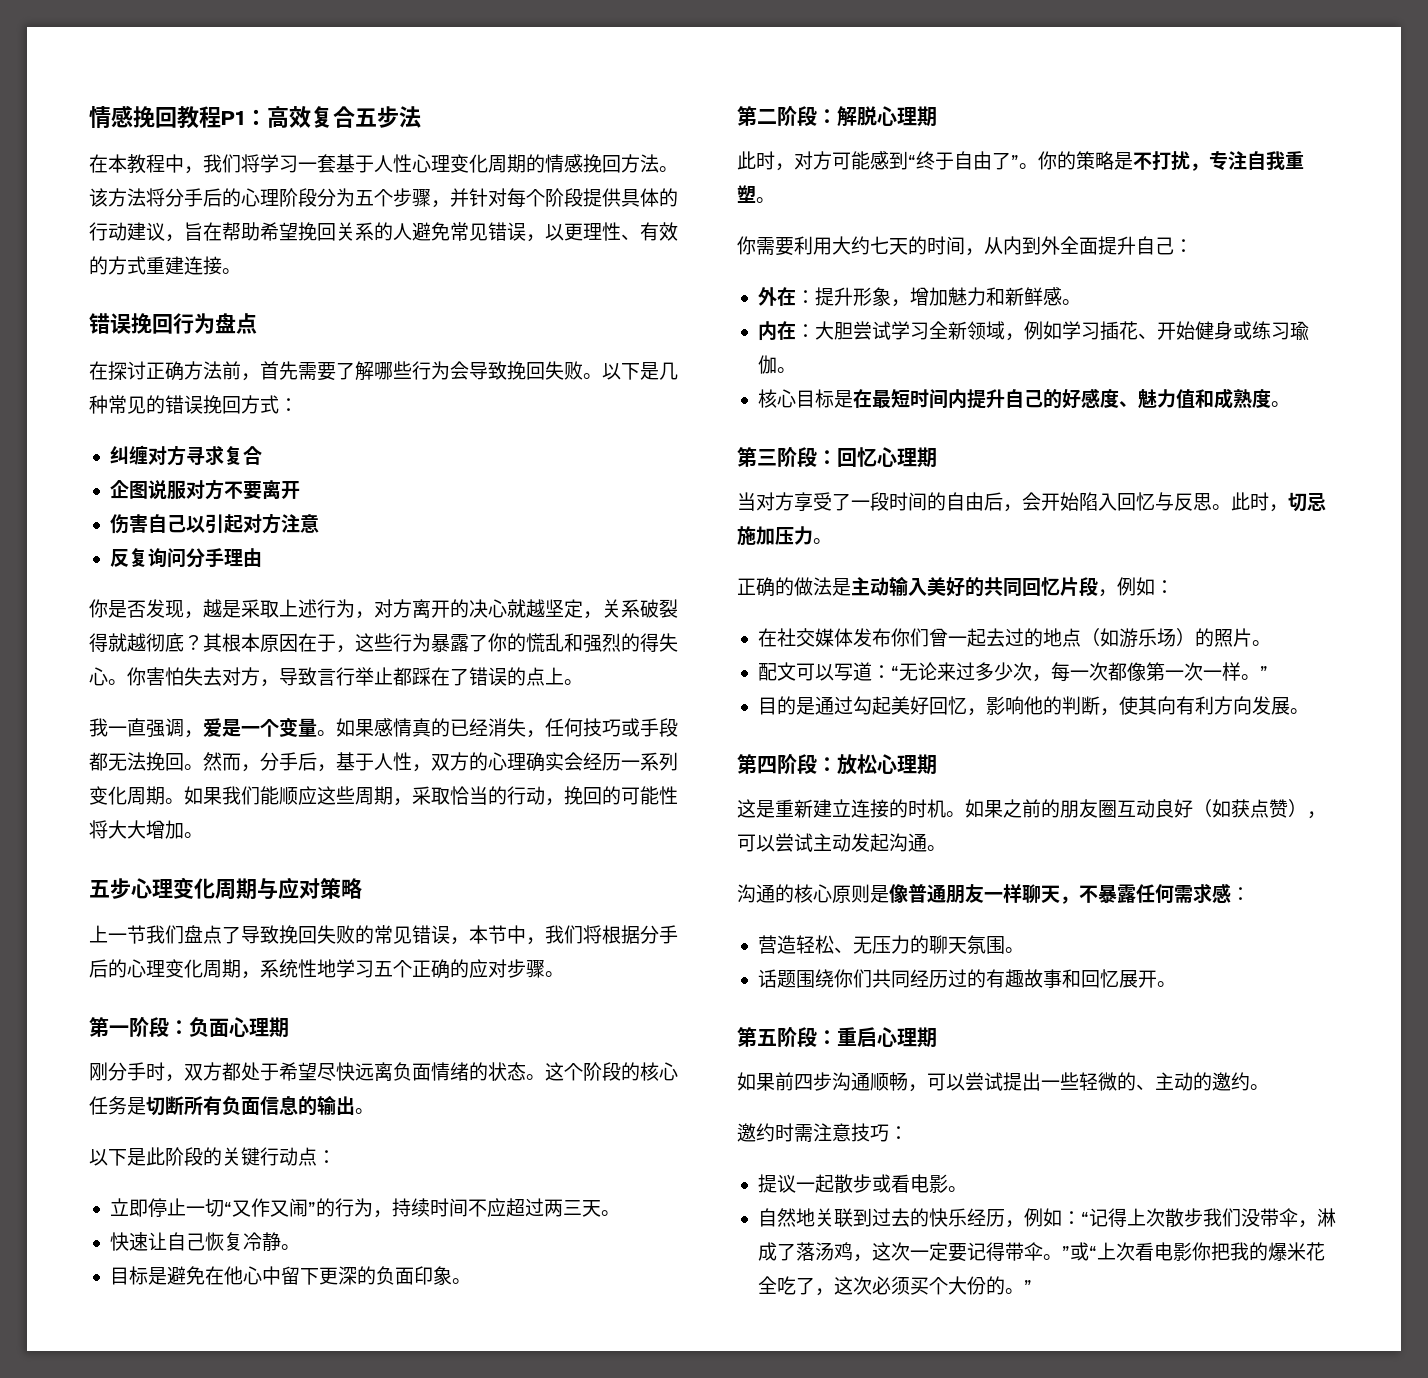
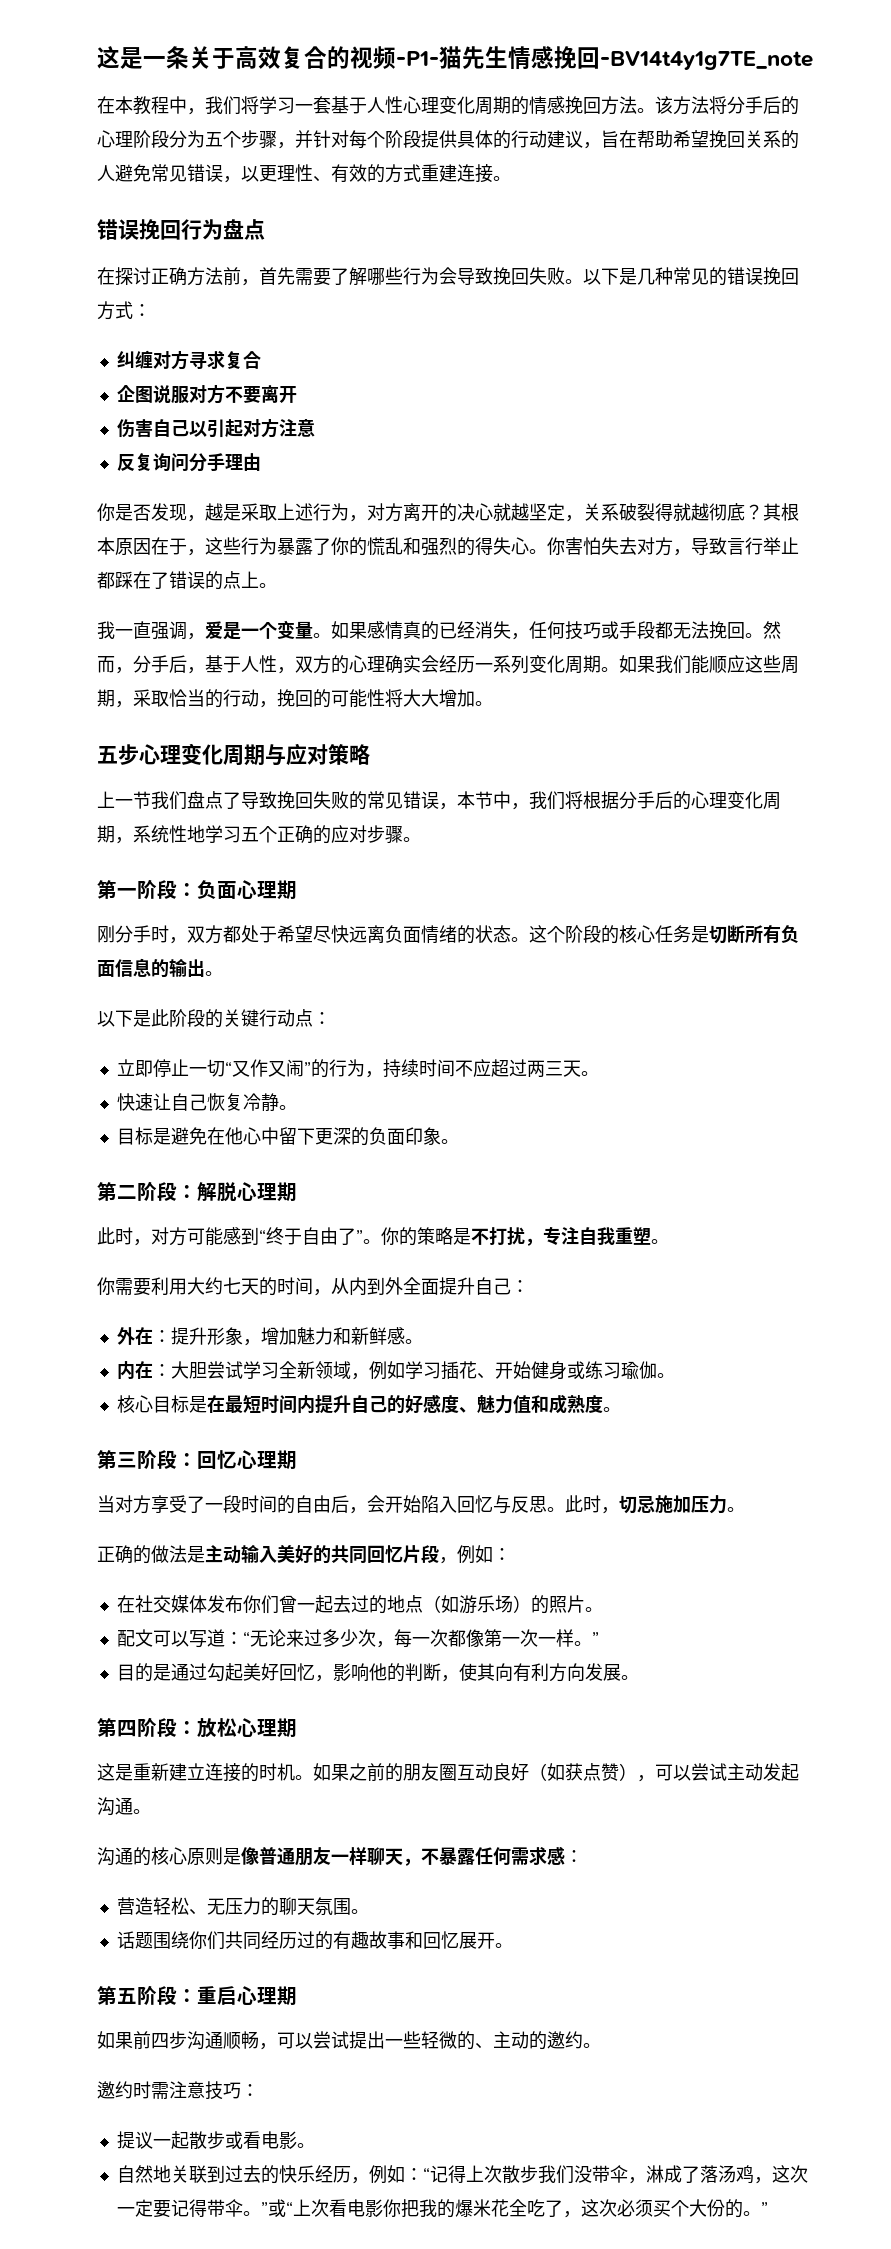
[89,105,421,129] 情感挽回教程P1：高效复合五步法 -> [97,46,813,70] 这是一条关于高效复合的视频-P1-猫先生情感挽回-BV14t4y1g7TE_note

